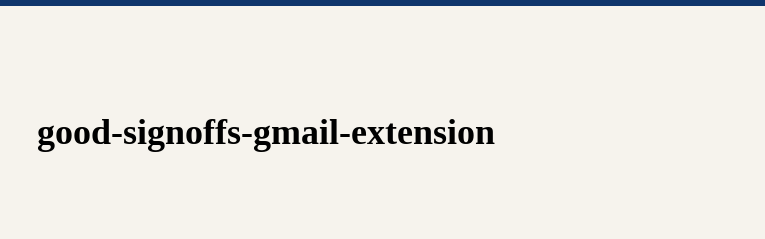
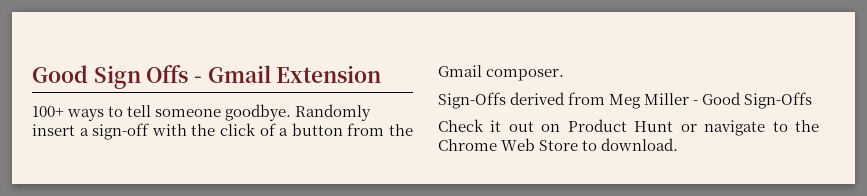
[37,119,495,152] good-signoffs-gmail-extension -> [32,65,382,89] [32,104,372,121] [32,123,414,140] [438,65,565,81] [438,92,813,109] [438,119,819,136] [438,138,679,151] Good Sign Offs - Gmail Extension // 100+ ways to tell someone goodbye. Randomly insert a sign-off with the click of a button from the Gmail composer. // Sign-Offs derived from Meg Miller - Good Sign-Offs // Check it out on Product Hunt or navigate to the Chrome Web Store to download.

